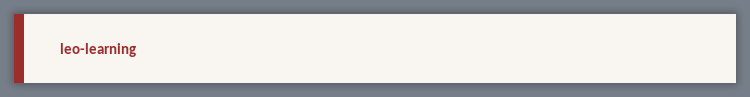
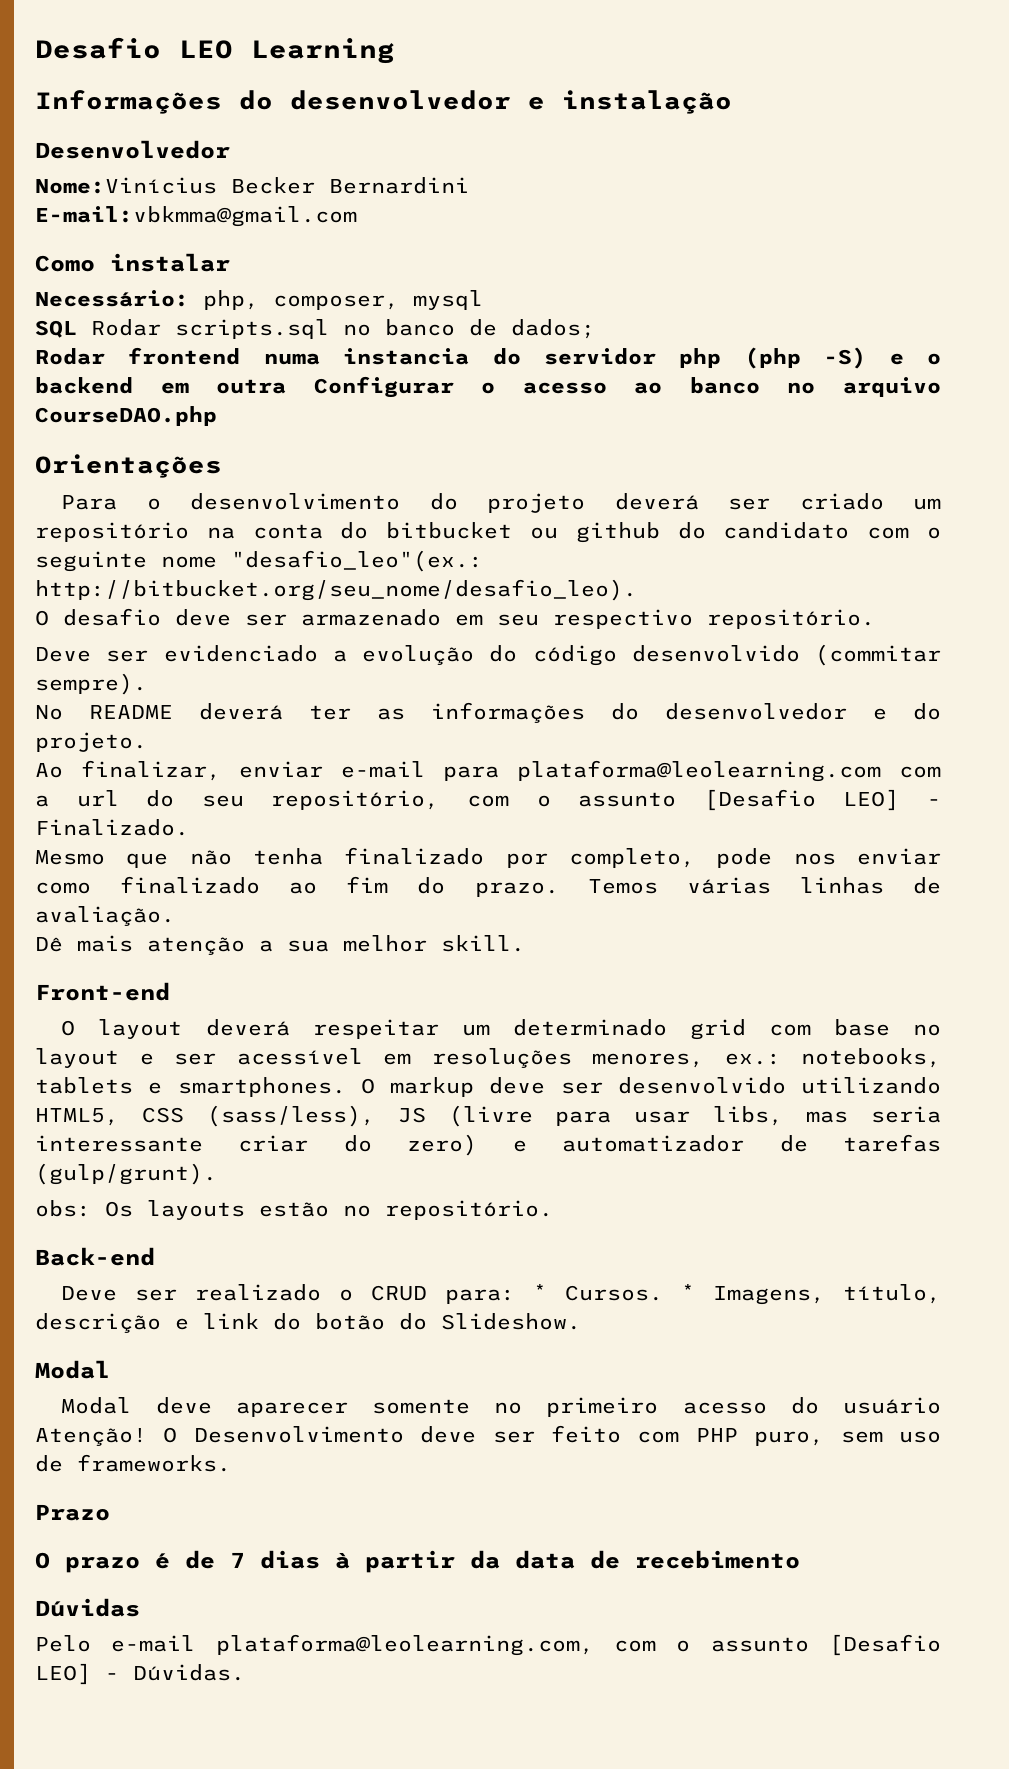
[60,43,136,57] leo-learning -> [35,37,395,64] [35,90,732,114] [35,140,230,159] [35,177,469,194] [35,206,357,227] [35,253,230,272] [35,290,483,310] [35,319,595,339] [35,347,941,369] [35,376,941,398] [35,406,217,426] [35,454,222,478] [61,493,941,513] [35,522,941,543] [35,550,483,572] [35,579,637,601] [35,608,875,629] [35,644,941,666] [35,673,147,695] [35,702,941,723] [35,732,147,752] [35,760,941,782] [35,789,942,811] [35,819,189,836] [35,847,942,868] [35,876,941,897] [35,906,175,926] [35,935,525,955] [35,982,170,1001] [61,1019,941,1040] [35,1048,941,1068] [35,1077,941,1097] [35,1105,942,1127] [35,1134,942,1156] [35,1163,217,1185] [35,1200,553,1220] [35,1247,155,1266] [61,1284,942,1305] [35,1313,581,1333] [35,1360,110,1379] [61,1397,941,1417] [35,1425,941,1446] [35,1454,231,1472] [35,1504,110,1521] [35,1550,800,1573] [35,1598,140,1617] [35,1634,942,1656] [35,1663,245,1685] Desafio LEO Learning // Informações do desenvolvedor e instalação // Desenvolvedor // Nome:Vinícius Becker Bernardini // E-mail:vbkmma@gmail.com // Como instalar // Necessário: php, composer, mysql // SQL Rodar scripts.sql no banco de dados; // Rodar frontend numa instancia do servidor php (php -S) e o backend em outra Configurar o acesso ao banco no arquivo CourseDAO.php // Orientações // Para o desenvolvimento do projeto deverá ser criado um repositório na conta do bitbucket ou github do candidato com o seguinte nome "desafio_leo"(ex.: http://bitbucket.org/seu_nome/desafio_leo). // O desafio deve ser armazenado em seu respectivo repositório. // Deve ser evidenciado a evolução do código desenvolvido (commitar sempre). // No README deverá ter as informações do desenvolvedor e do projeto. // Ao finalizar, enviar e-mail para plataforma@leolearning.com com a url do seu repositório, com o assunto [Desafio LEO] - Finalizado. // Mesmo que não tenha finalizado por completo, pode nos enviar como finalizado ao fim do prazo. Temos várias linhas de avaliação. // Dê mais atenção a sua melhor skill. // Front-end // O layout deverá respeitar um determinado grid com base no layout e ser acessível em resoluções menores, ex.: notebooks, tablets e smartphones. O markup deve ser desenvolvido utilizando HTML5, CSS (sass/less), JS (livre para usar libs, mas seria interessante criar do zero) e automatizador de tarefas (gulp/grunt). // obs: Os layouts estão no repositório. // Back-end // Deve ser realizado o CRUD para: * Cursos. * Imagens, título, descrição e link do botão do Slideshow. // Modal // Modal deve aparecer somente no primeiro acesso do usuário Atenção! O Desenvolvimento deve ser feito com PHP puro, sem uso de frameworks. // Prazo // O prazo é de 7 dias à partir da data de recebimento // Dúvidas // Pelo e-mail plataforma@leolearning.com, com o assunto [Desafio LEO] - Dúvidas.

